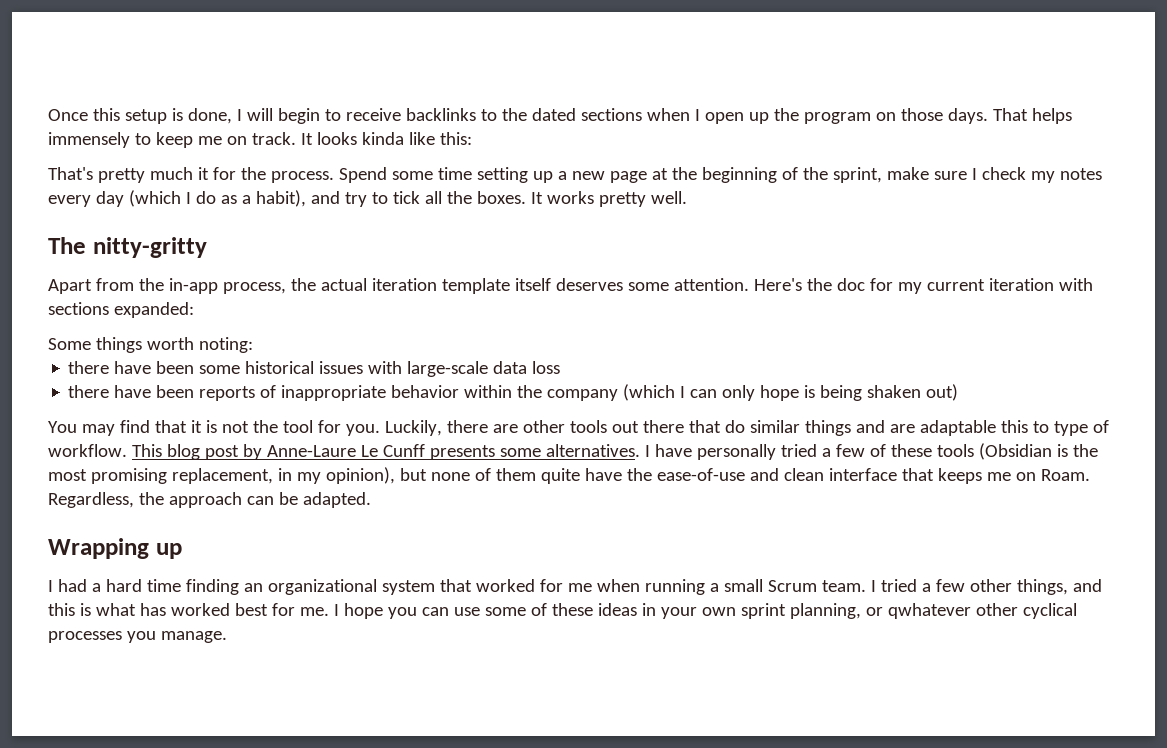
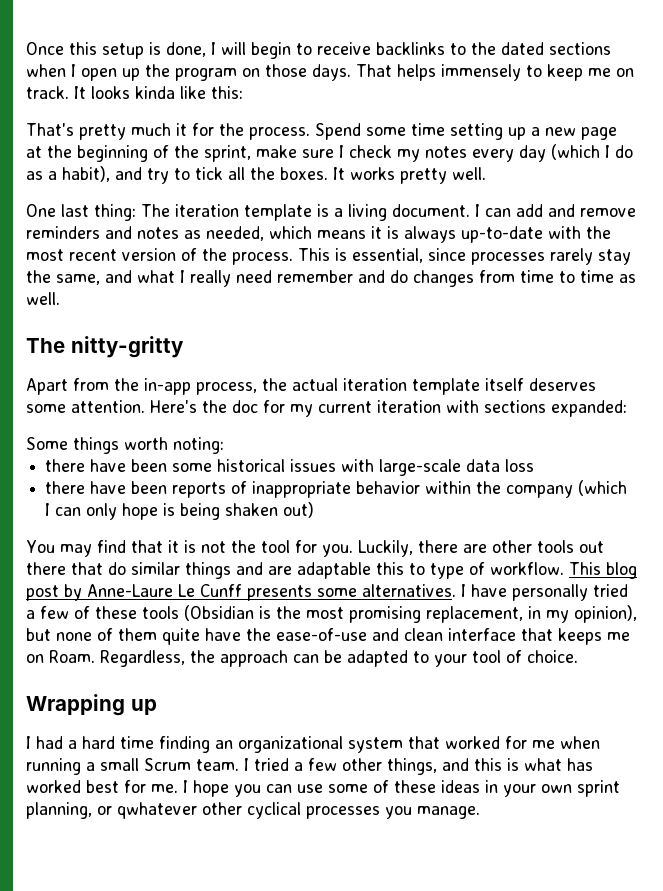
(687, 197) none -> [26,204,636,221] [26,226,611,243] [26,248,631,265] [26,270,636,287] [26,292,60,305] // One last thing: The iteration template is a living document. I can add and remove reminders and notes as needed, which means it is always up-to-date with the most recent version of the process. This is essential, since processes rarely stay the same, and what I really need remember and do changes from time to time as well.
[302,492,371,508] adapted. -> [347,650,578,667] adapted to your tool of choice.

